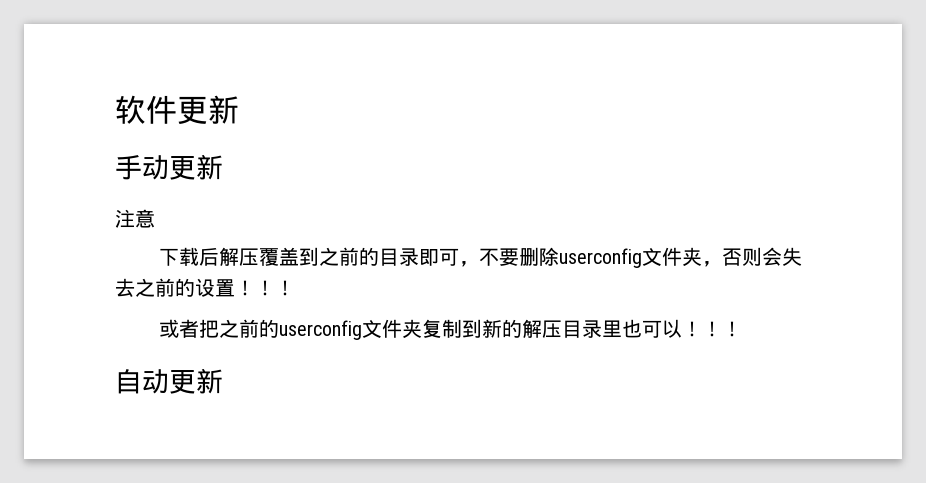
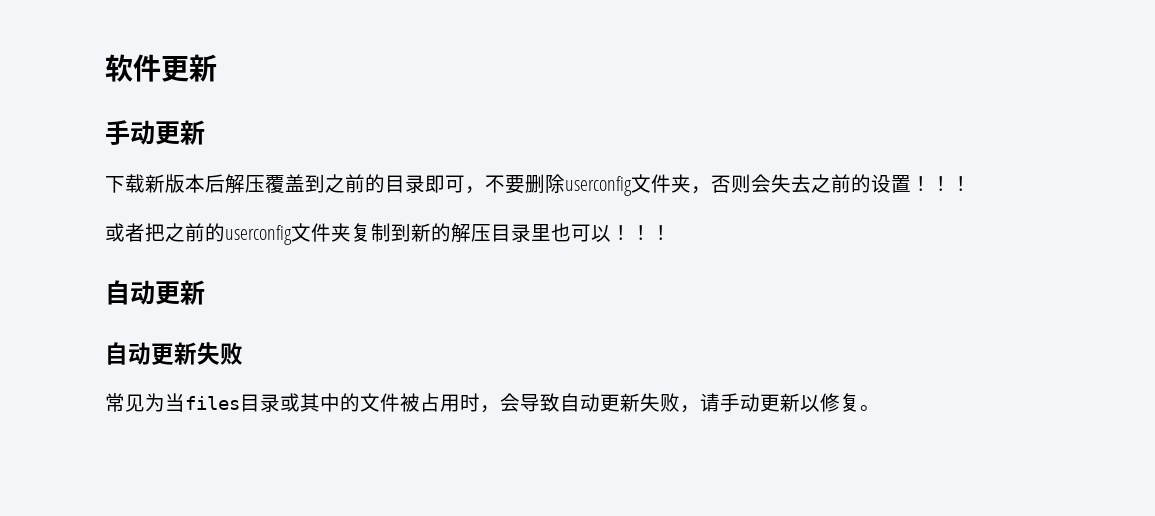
[115,209,155,228] // 注意 -> (205, 132) none
(200, 256) none -> [145,174,205,193] 新版本
(223, 381) none -> [105,342,243,365] [105,393,880,413] // 自动更新失败 // 常见为当files目录或其中的文件被占用时，会导致自动更新失败，请手动更新以修复。

